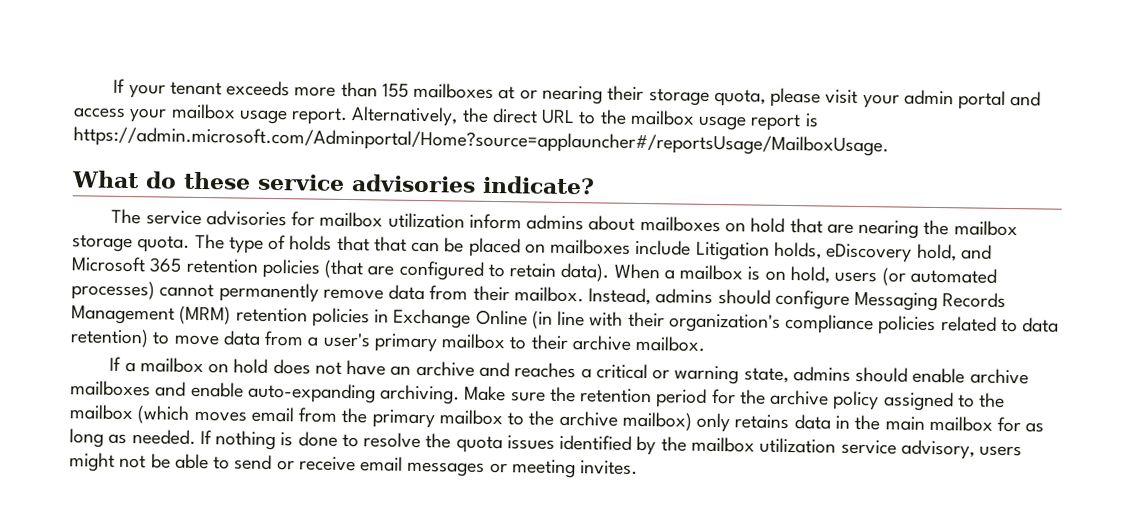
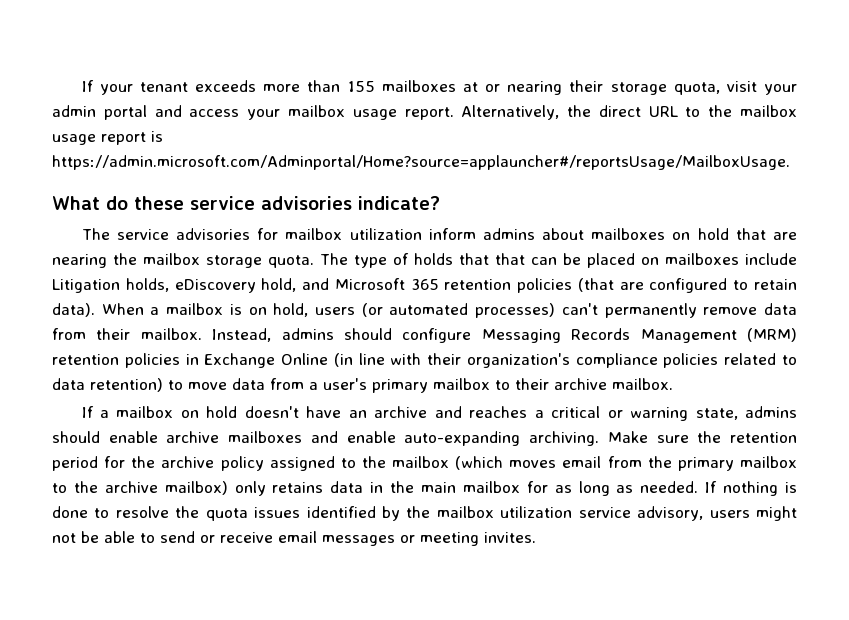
[770,87,822,108] please -> (720, 88) none
[159,283,215,298] cannot -> [561,303,598,315] can't
[272,358,342,375] does not -> [244,406,299,418] doesn't

